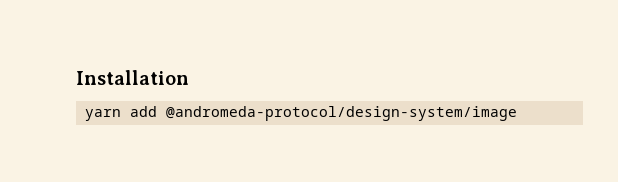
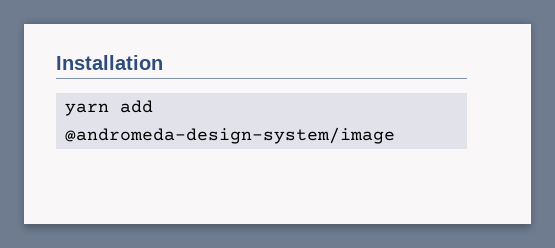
[166,106,517,121] @andromeda-protocol/design-system/image -> [65,127,395,144] @andromeda-design-system/image

